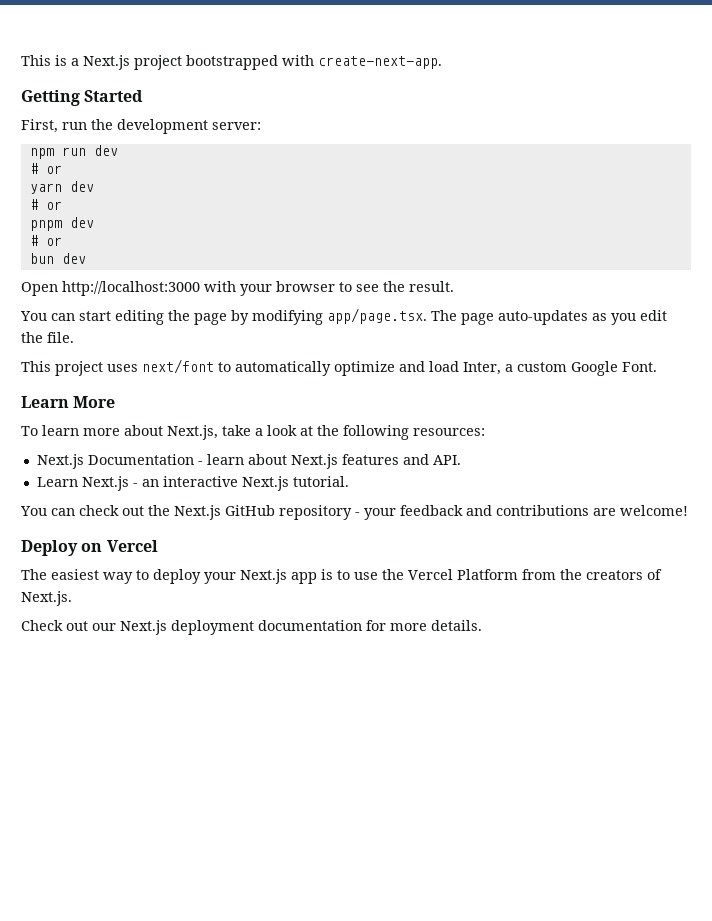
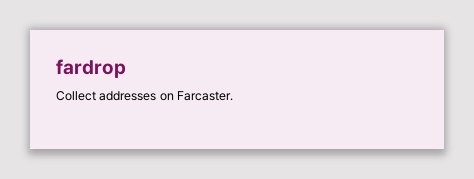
[21,55,442,70] [21,90,144,106] [21,119,261,134] [29,145,118,159] [29,163,62,174] [29,181,94,194] [29,199,62,210] [29,217,94,231] [29,235,62,246] [29,253,86,264] [21,281,454,296] [20,308,667,325] [21,332,74,343] [21,359,657,376] [21,396,116,408] [21,425,485,440] [36,454,461,469] [36,476,349,491] [20,505,688,520] [21,540,158,556] [21,569,662,584] [21,591,72,606] [21,620,482,635] This is a Next.js project bootstrapped with create-next-app. // Getting Started // First, run the development server: // npm run dev // # or // yarn dev // # or // pnpm dev // # or // bun dev // Open http://localhost:3000 with your browser to see the result. // You can start editing the page by modifying app/page.tsx. The page auto-updates as you edit the file. // This project uses next/font to automatically optimize and load Inter, a custom Google Font. // Learn More // To learn more about Next.js, take a look at the following resources: // Next.js Documentation - learn about Next.js features and API. // Learn Next.js - an interactive Next.js tutorial. // You can check out the Next.js GitHub repository - your feedback and contributions are welcome! // Deploy on Vercel // The easiest way to deploy your Next.js app is to use the Vercel Platform from the creators of Next.js. // Check out our Next.js deployment documentation for more details. -> [56,59,126,78] [56,91,234,101] fardrop // Collect addresses on Farcaster.

